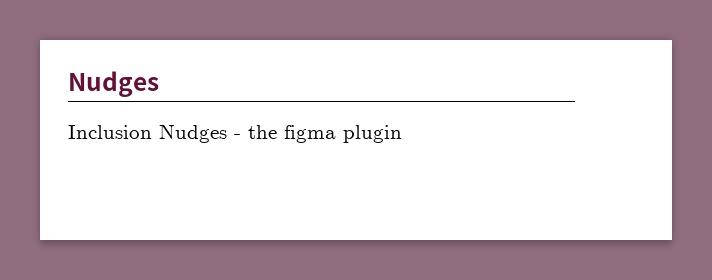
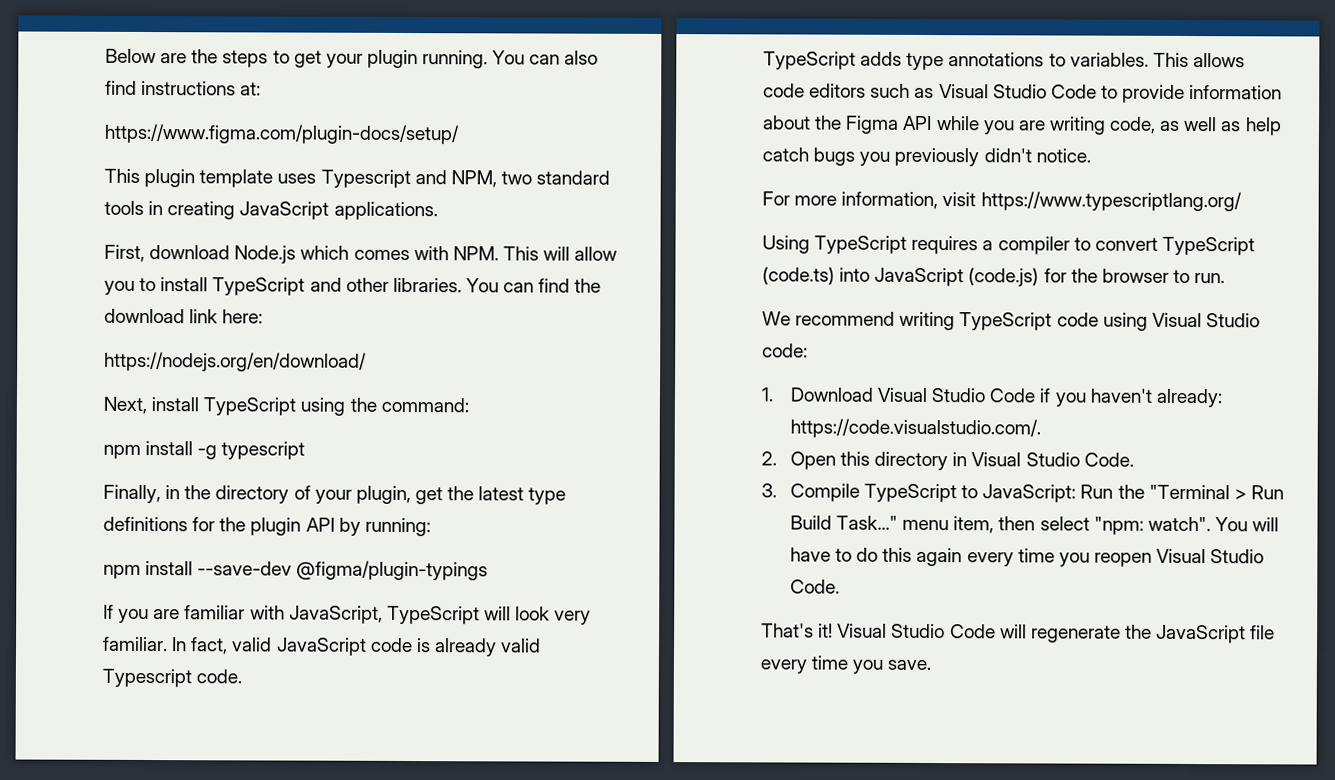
[68,71,159,97] [68,124,402,143] Nudges // Inclusion Nudges - the figma plugin -> [105,48,599,69] [105,80,262,96] [104,123,460,145] [104,168,611,189] [104,200,438,221] [104,244,618,264] [104,277,602,296] [104,308,264,324] [104,351,367,372] [103,396,469,416] [103,440,306,460] [103,484,567,505] [103,516,431,537] [103,560,489,581] [103,604,592,625] [102,636,542,657] [102,668,243,688] [763,51,1245,71] [763,83,1283,103] [763,115,1282,136] [762,147,1091,167] [762,191,1242,212] [762,235,1255,256] [762,266,1226,287] [762,311,1260,331] [762,343,808,358] [761,387,1223,408] [789,418,1041,439] [761,451,1134,471] [761,483,1284,503] [789,515,1280,535] [789,547,1265,567] [789,579,840,594] [761,623,1276,644] [760,655,932,674] Below are the steps to get your plugin running. You can also find instructions at: // https://www.figma.com/plugin-docs/setup/ // This plugin template uses Typescript and NPM, two standard tools in creating JavaScript applications. // First, download Node.js which comes with NPM. This will allow you to install TypeScript and other libraries. You can find the download link here: // https://nodejs.org/en/download/ // Next, install TypeScript using the command: // npm install -g typescript // Finally, in the directory of your plugin, get the latest type definitions for the plugin API by running: // npm install --save-dev @figma/plugin-typings // If you are familiar with JavaScript, TypeScript will look very familiar. In fact, valid JavaScript code is already valid Typescript code. // TypeScript adds type annotations to variables. This allows code editors such as Visual Studio Code to provide information about the Figma API while you are writing code, as well as help catch bugs you previously didn't notice. // For more information, visit https://www.typescriptlang.org/ // Using TypeScript requires a compiler to convert TypeScript (code.ts) into JavaScript (code.js) for the browser to run. // We recommend writing TypeScript code using Visual Studio code: // 1. Download Visual Studio Code if you haven't already: https://code.visualstudio.com/. // 2. Open this directory in Visual Studio Code. // 3. Compile TypeScript to JavaScript: Run the "Terminal > Run Build Task..." menu item, then select "npm: watch". You will have to do this again every time you reopen Visual Studio Code. // That's it! Visual Studio Code will regenerate the JavaScript file every time you save.

